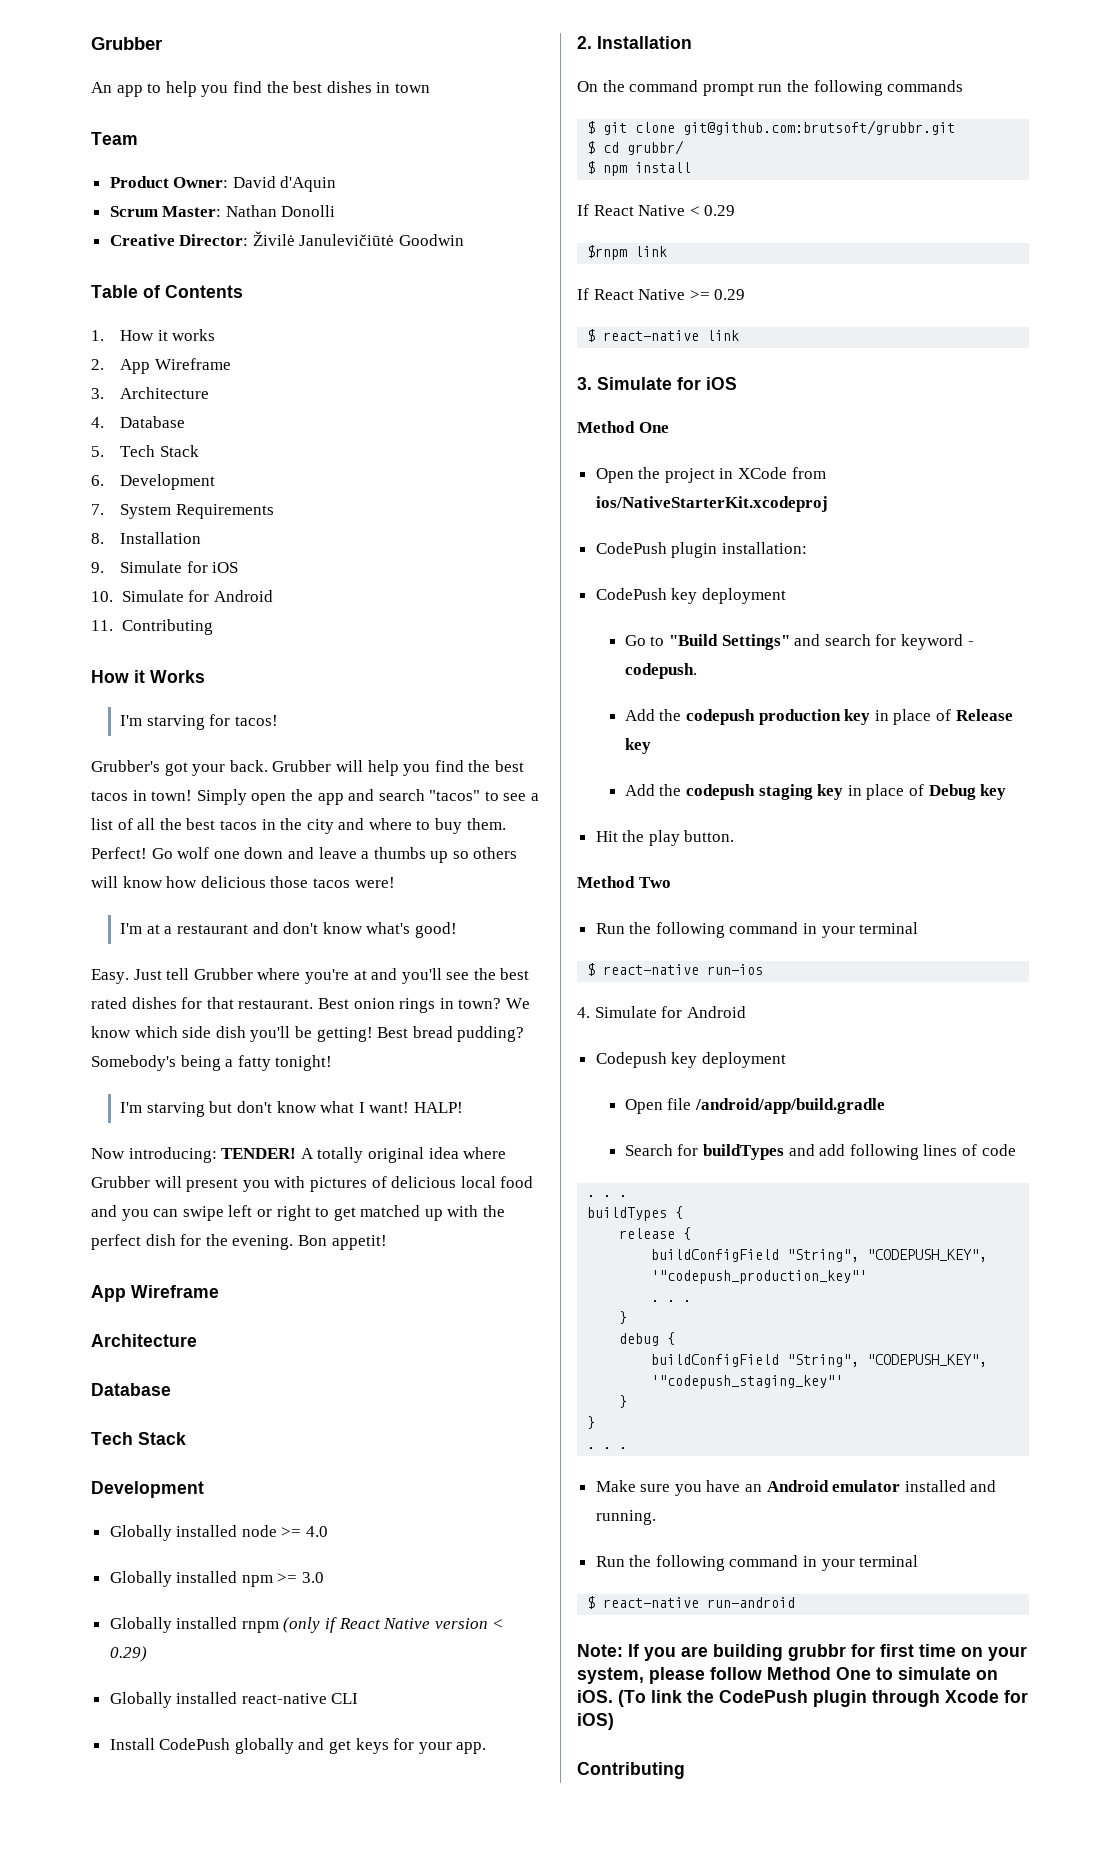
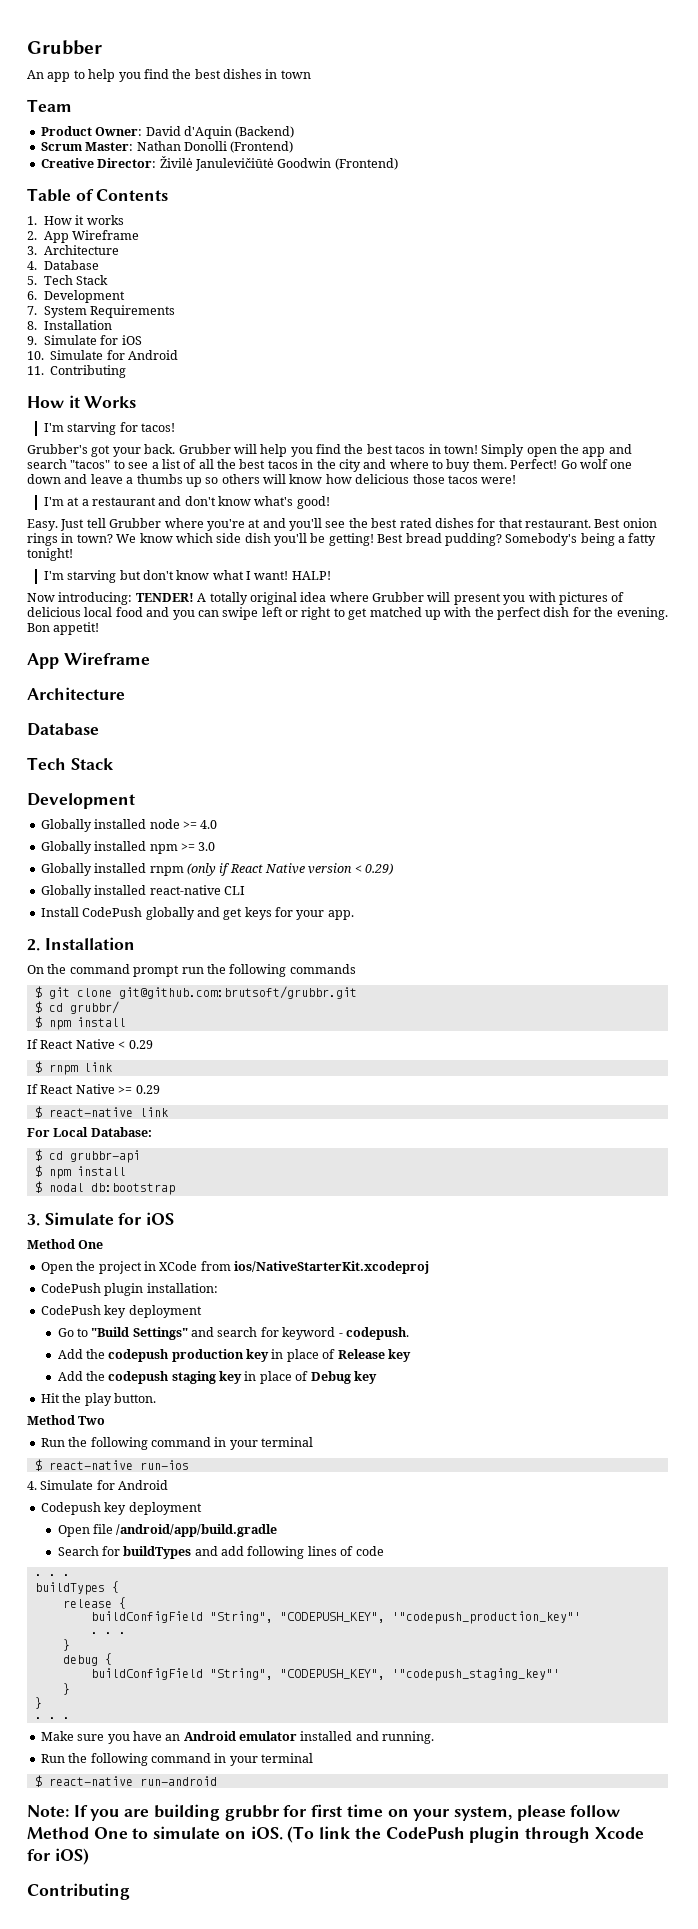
(337, 184) none -> [235,126,295,138] (Backend)
(336, 211) none -> [230,141,294,153] (Frontend)
(465, 240) none -> [334,158,398,170] (Frontend)
[587,245,628,260] $rnpm -> [34,1061,78,1075] $ rnpm
(740, 335) none -> [27,1127,152,1137] [34,1149,140,1163] [34,1165,126,1179] [34,1181,175,1195] // For Local Database: // $ cd grubbr-api // $ npm install // $ nodal db:bootstrap

